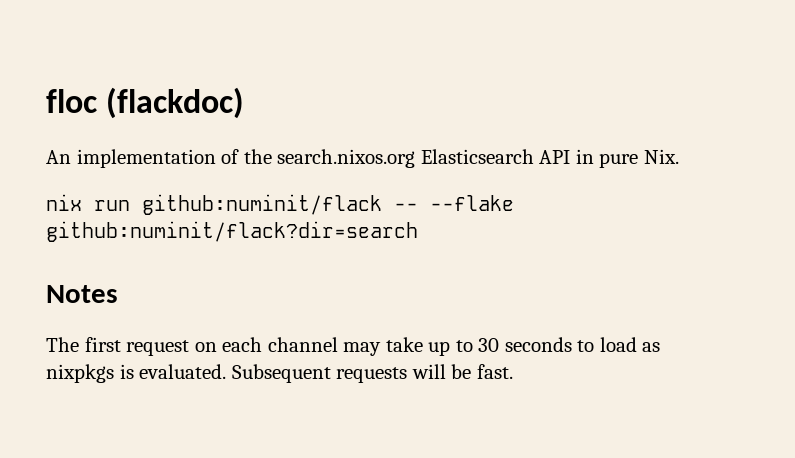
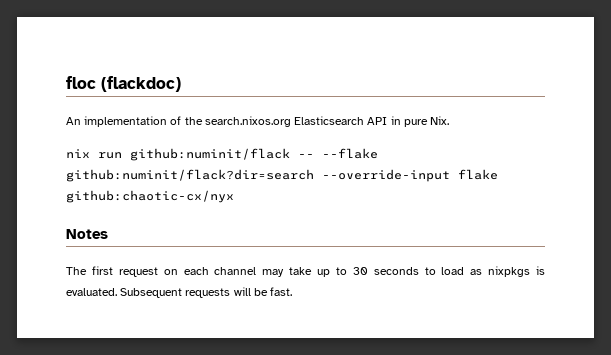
(418, 231) none -> [322,169,498,182] [66,190,234,203] --override-input flake github:chaotic-cx/nyx

